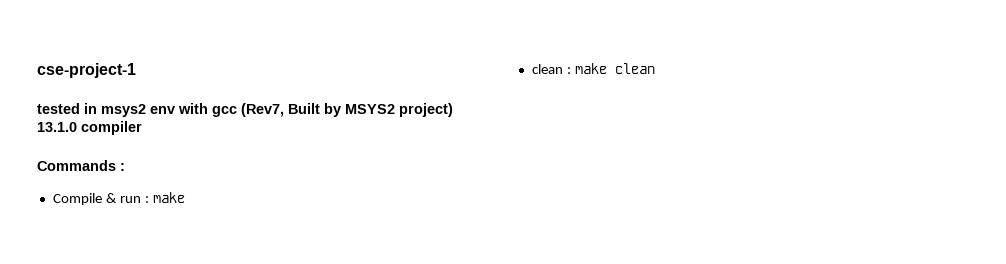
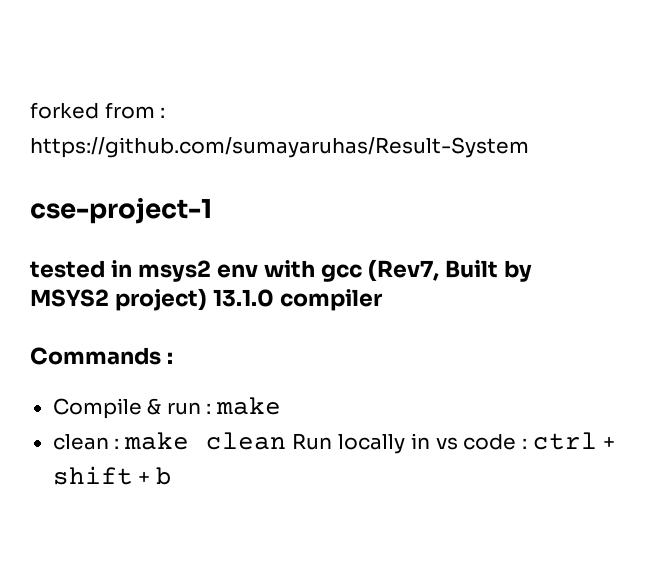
(37, 70) none -> [30,102,166,119] [30,137,529,158] forked from : https://github.com/sumayaruhas/Result-System //
(655, 68) none -> [292,432,616,454] [52,466,172,485] Run locally in vs code : ctrl + shift + b

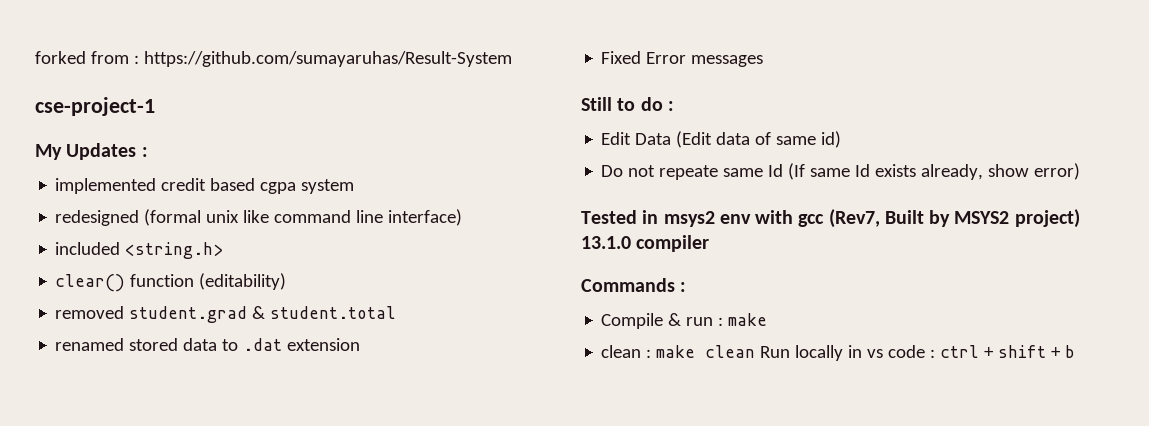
[30,260,105,278] tested -> [35,143,148,160] [55,178,355,194] [55,209,463,226] [55,242,224,259] [55,273,287,292] [55,306,397,323] [55,338,361,351] [601,51,764,67] [581,97,674,111] [601,131,842,148] [601,163,1081,180] [581,210,637,224] My Updates : // implemented credit based cgpa system // redesigned (formal unix like command line interface) // included <string.h> // clear() function (editability) // removed student.grad & student.total // renamed stored data to .dat extension // Fixed Error messages // Still to do : // Edit Data (Edit data of same id) // Do not repeate same Id (If same Id exists already, show error) // Tested

